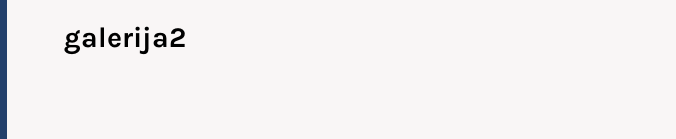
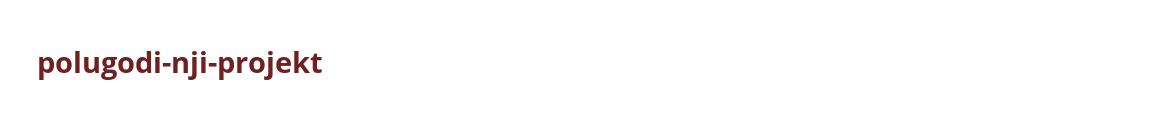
[64,26,186,55] galerija2 -> [37,51,323,80] polugodi-nji-projekt

